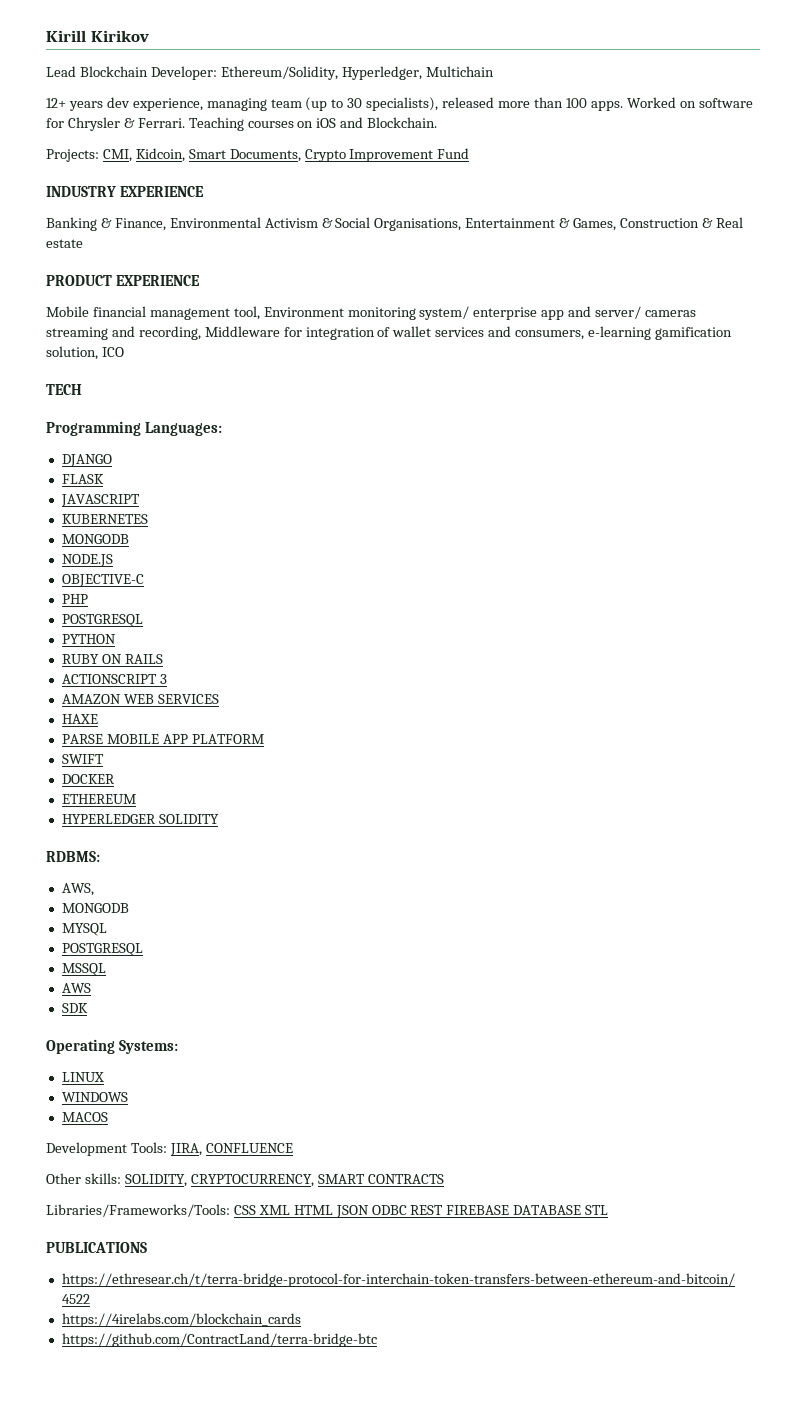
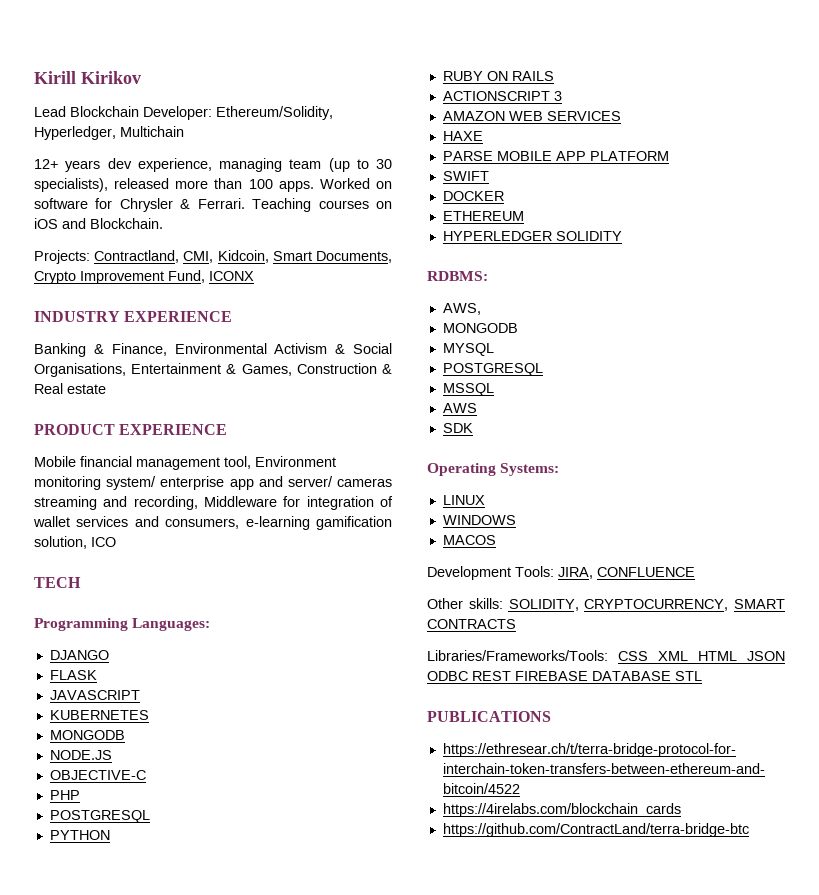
(99, 155) none -> [94,250,180,263] Contractland,
[437,148,470,159] Fund -> [168,270,254,283] Fund, ICONX

